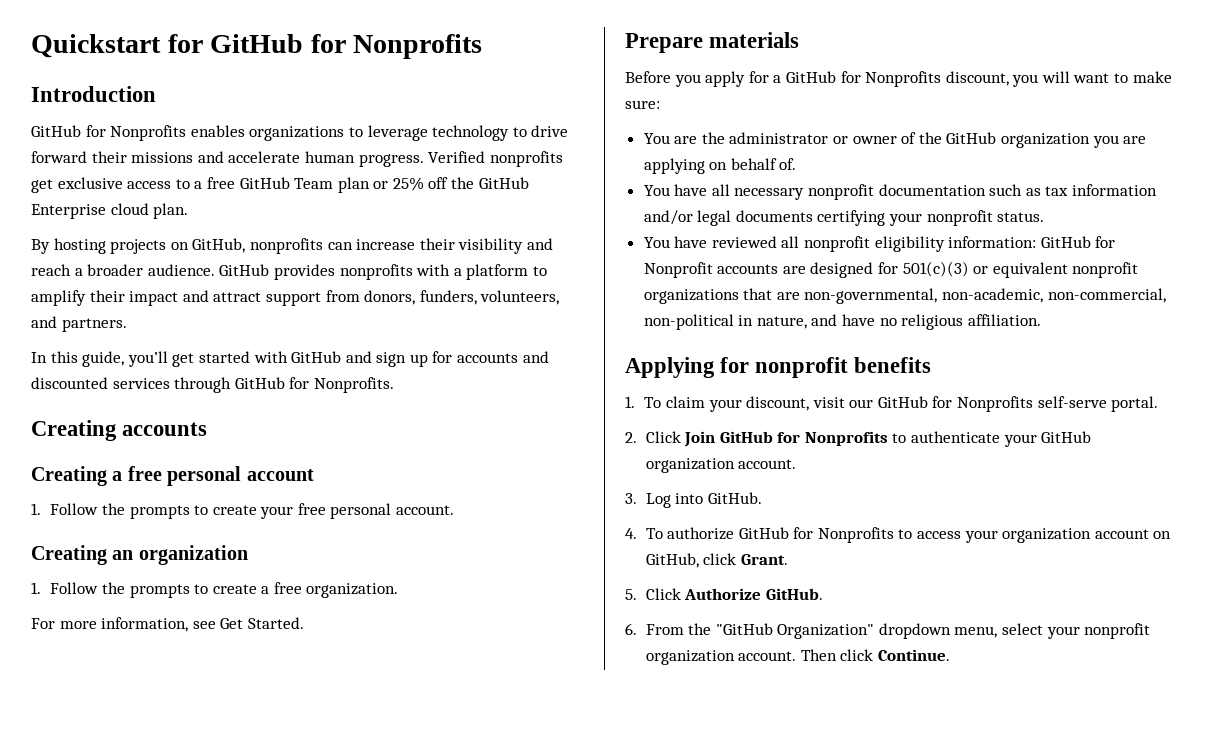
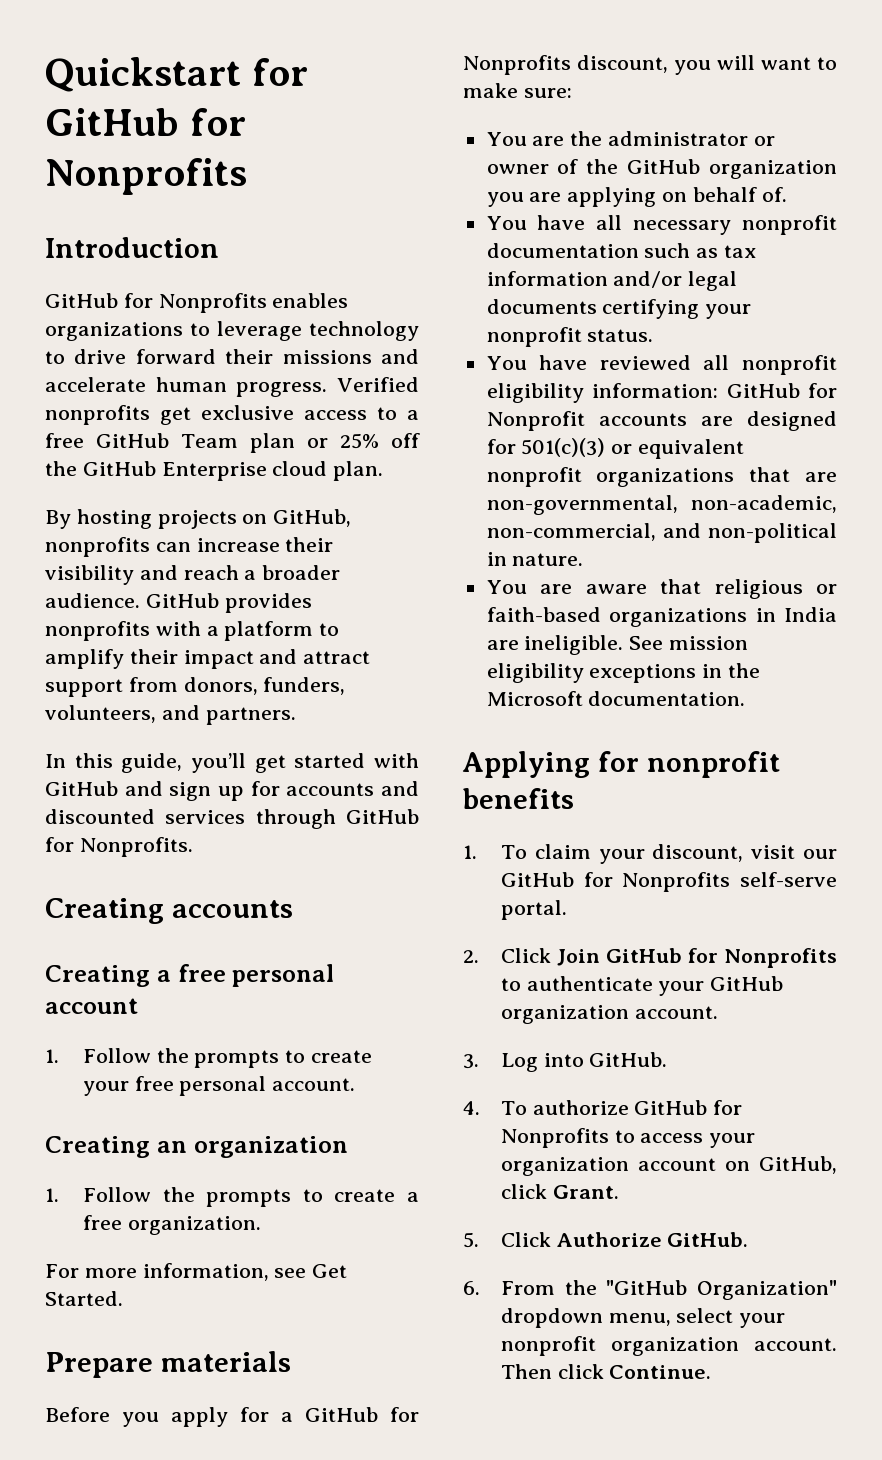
(1166, 295) none -> [662,523,701,538] and
[756,314,1041,330] nature, and have no religious affiliation. -> [512,553,584,566] [486,579,837,599] [486,607,837,627] [486,635,749,655] [486,663,761,683] [486,691,746,706] nature. // You are aware that religious or faith-based organizations in India are ineligible. See mission eligibility exceptions in the Microsoft documentation.

